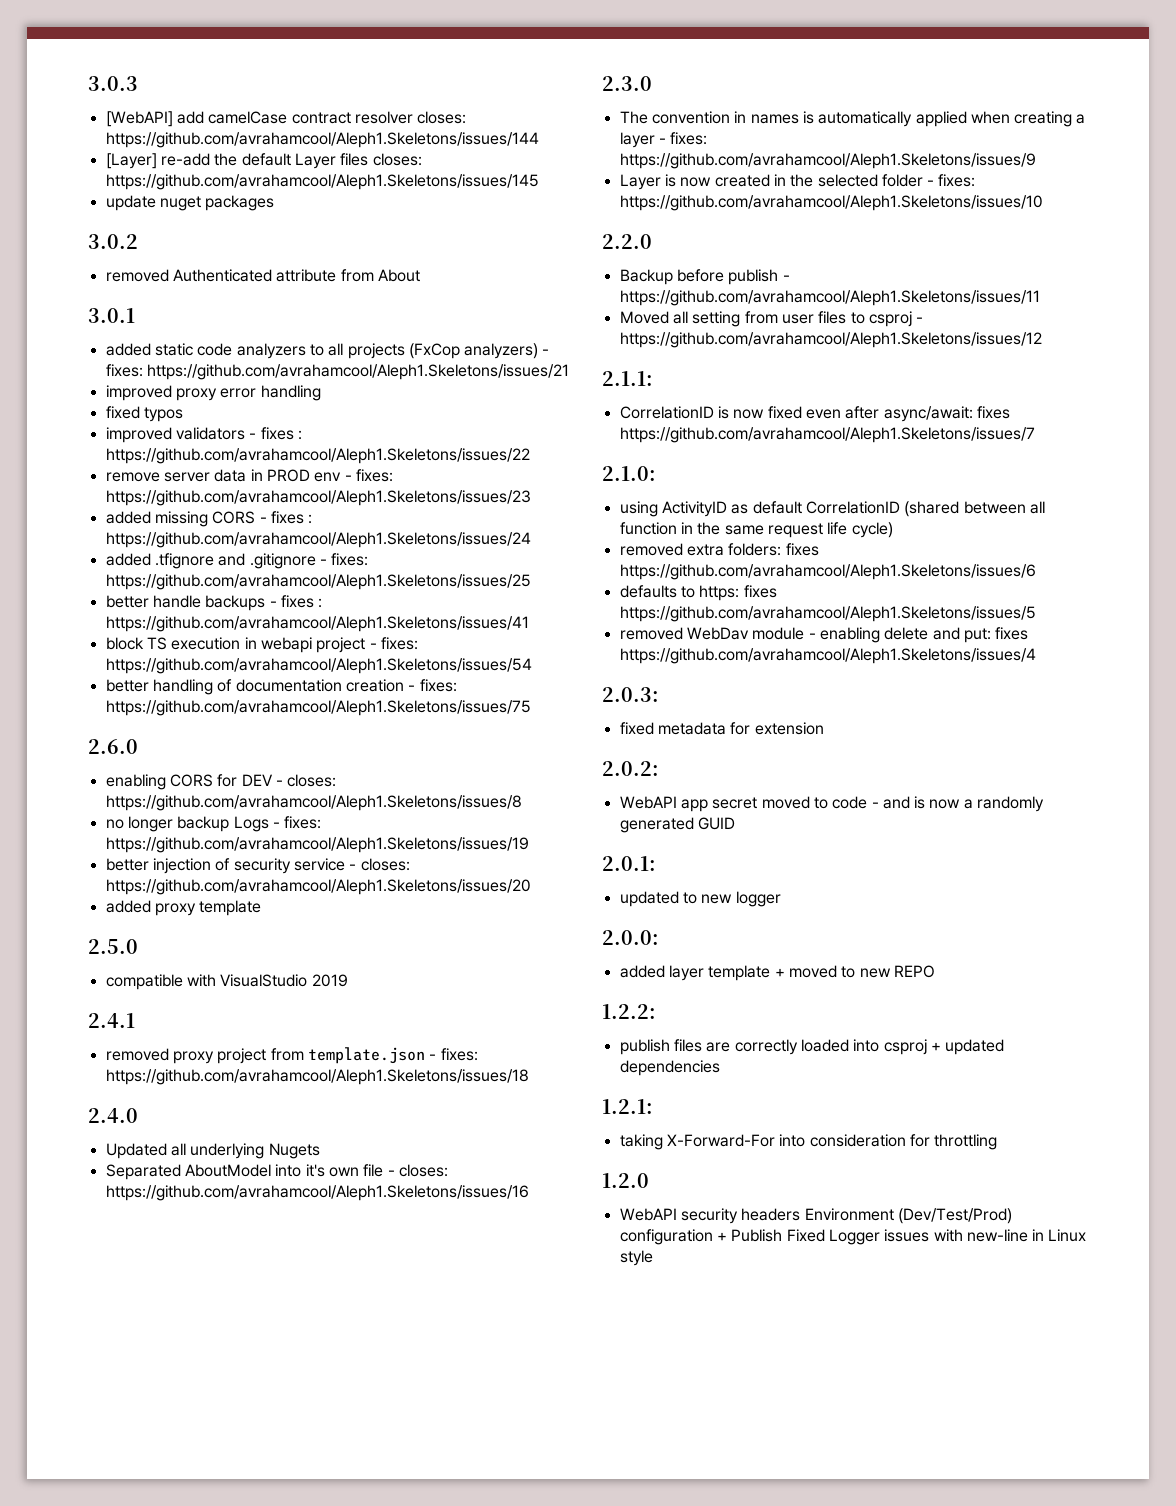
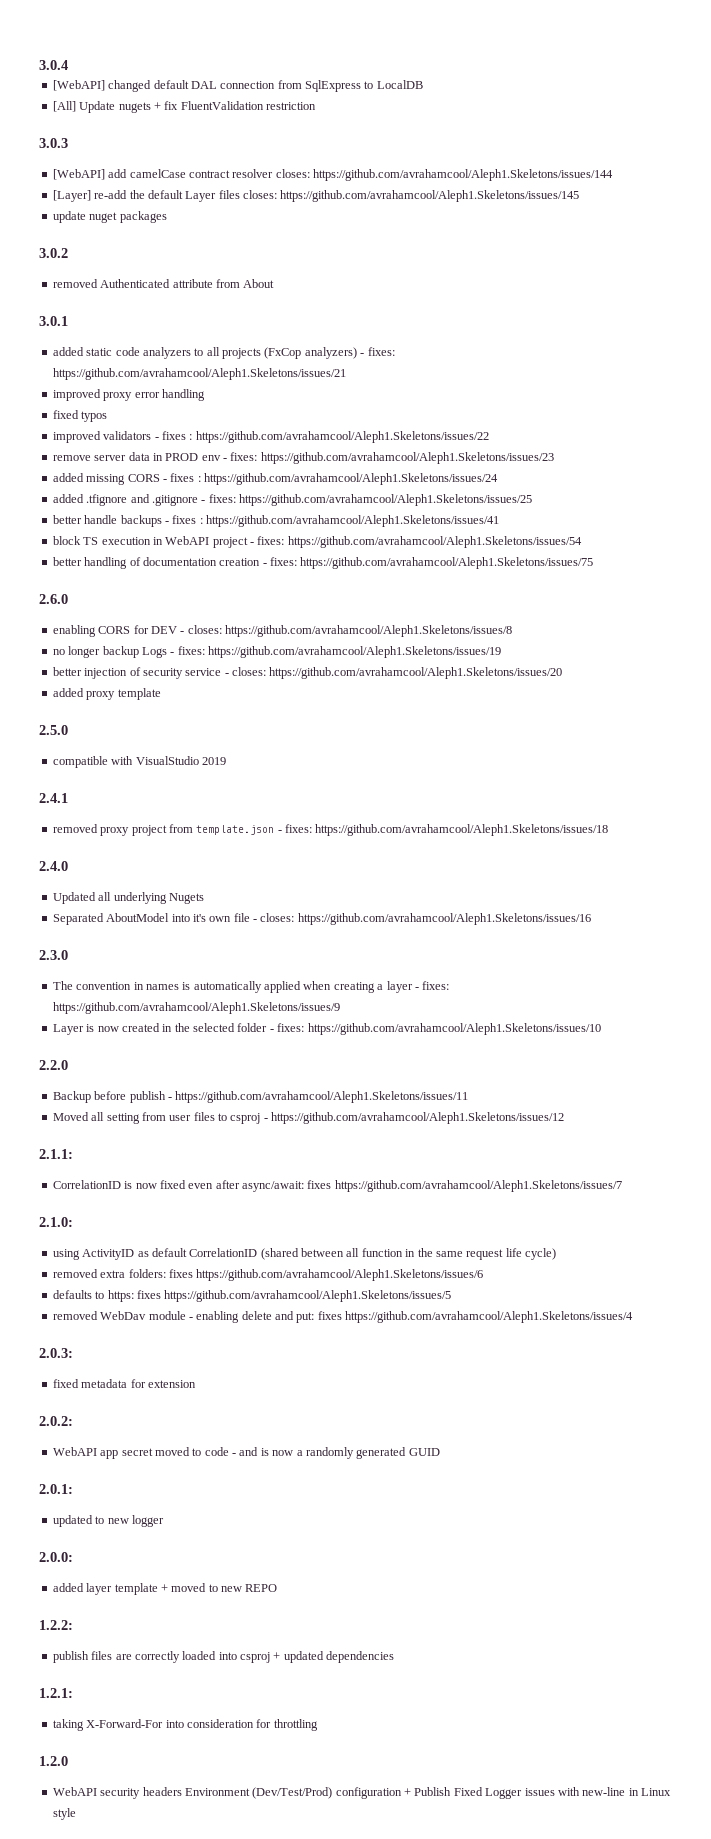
(88, 83) none -> [39,60,68,70] [52,80,423,92] [52,101,316,113] 3.0.4 // [WebAPI] changed default DAL connection from SqlExpress to LocalDB // [All] Update nugets + fix FluentValidation restriction //
[260,637,312,653] webapi -> [165,536,210,545] WebAPI

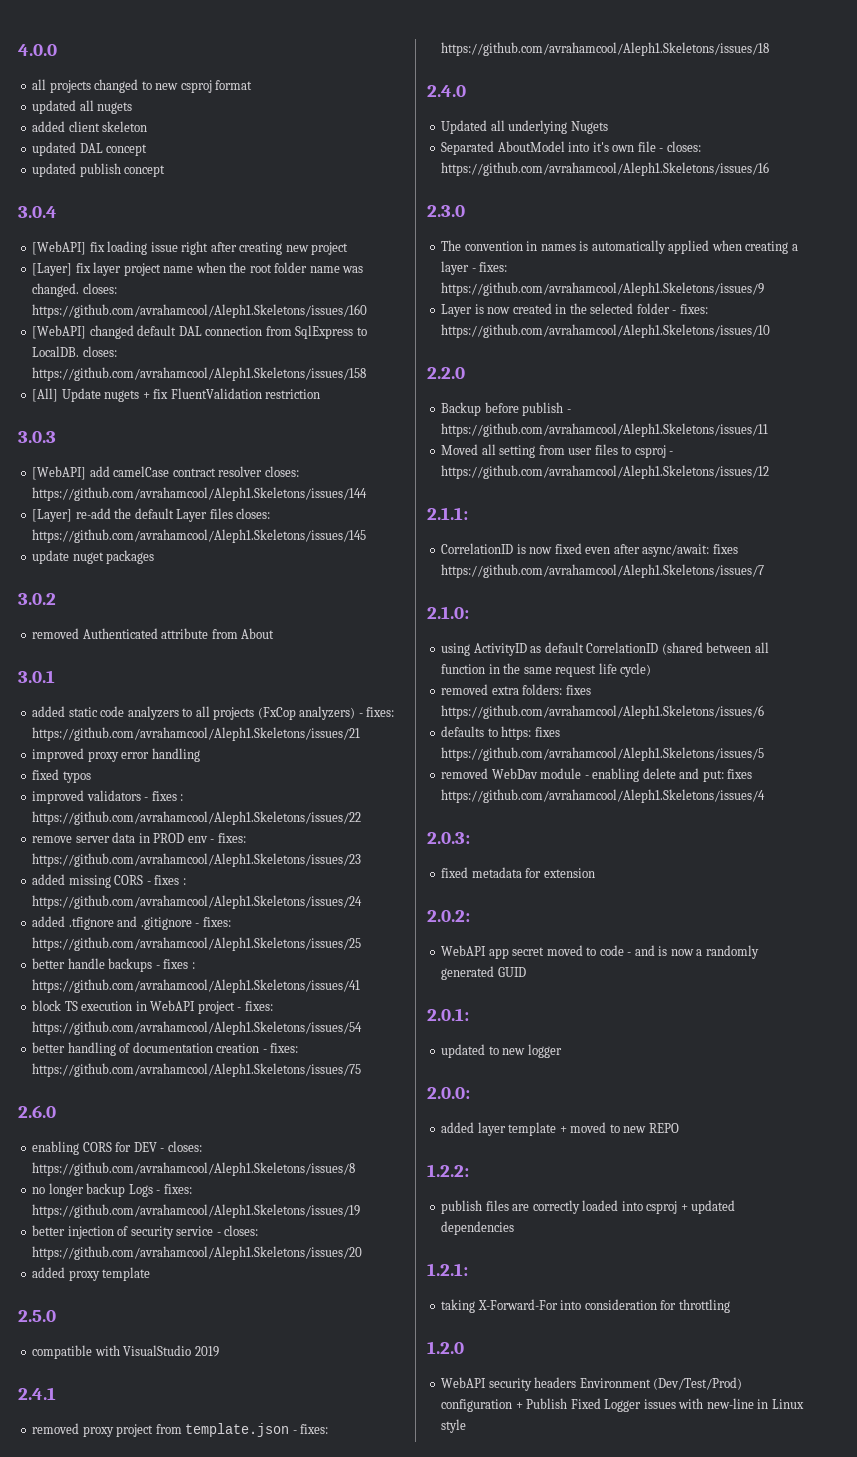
[39,60,68,70] 3.0.4 -> [18,44,57,56] [32,79,253,93] [32,100,133,114] [32,121,148,132] [32,142,148,156] [32,163,166,177] [18,206,57,218] [32,241,349,255] [32,262,364,276] [32,283,117,297] [32,304,368,318] 4.0.0 // all projects changed to new csproj format // updated all nugets // added client skeleton // updated DAL concept // updated publish concept // 3.0.4 // [WebAPI] fix loading issue right after creating new project // [Layer] fix layer project name when the root folder name was changed. closes: https://github.com/avrahamcool/Aleph1.Skeletons/issues/160
[376,80,423,89] LocalDB -> [32,346,117,357] [32,367,367,381] LocalDB. closes: https://github.com/avrahamcool/Aleph1.Skeletons/issues/158

